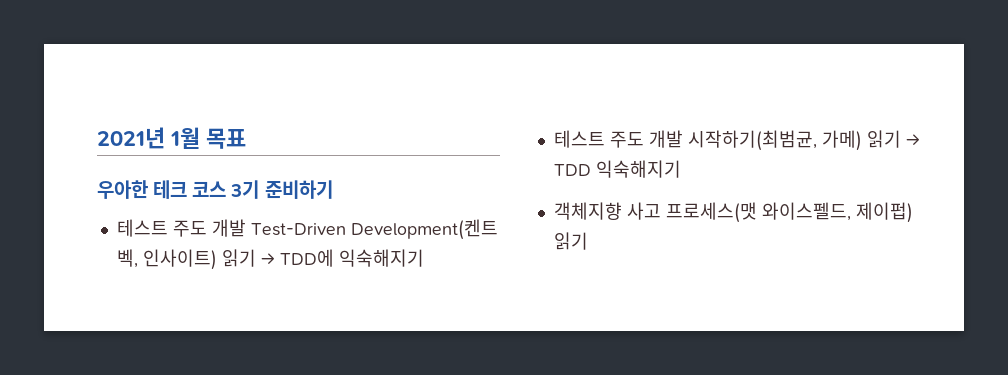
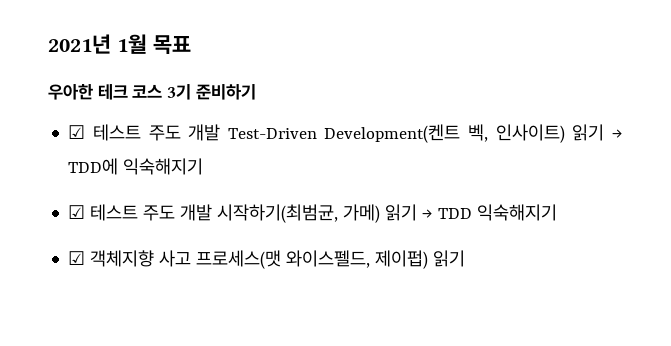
(333, 189) none -> [68,125,86,139] ☑
(424, 258) none -> [68,205,86,219] ☑
(681, 169) none -> [68,251,86,265] ☑

